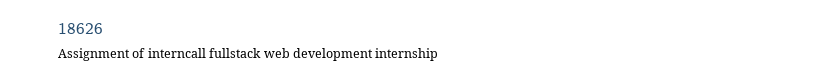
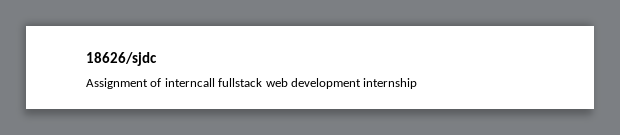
[58,23,103,34] 18626 -> [86,52,157,66] 18626/sjdc

